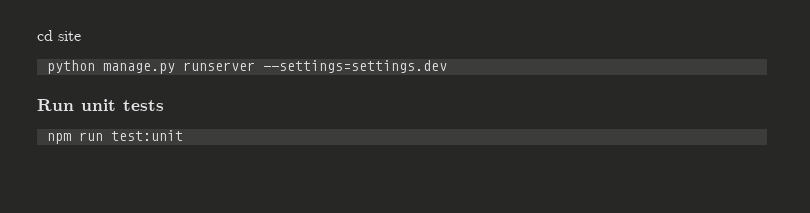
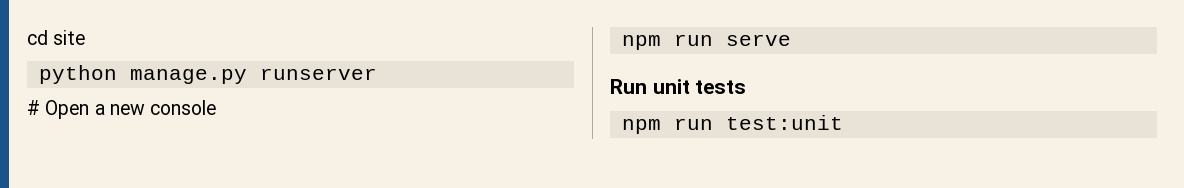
[262,60,447,73] --settings=settings.dev -> [27,100,217,119] [621,34,791,50] // # Open a new console // npm run serve

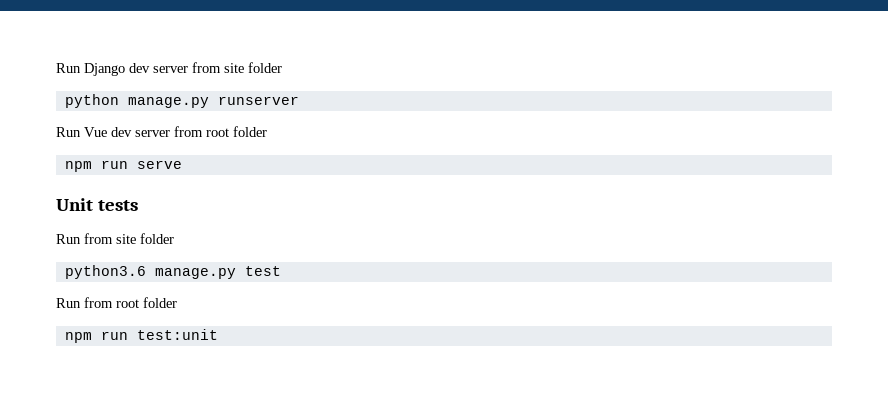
[27,30,86,45] cd site -> [56,62,282,76] Run Django dev server from site folder
[27,100,217,119] # Open a new console -> [56,126,267,137] Run Vue dev server from root folder
[610,79,747,94] // Run unit tests -> [56,198,138,211] [56,233,174,244] [64,265,281,279] [56,297,177,308] // Unit tests // Run from site folder // python3.6 manage.py test // Run from root folder

